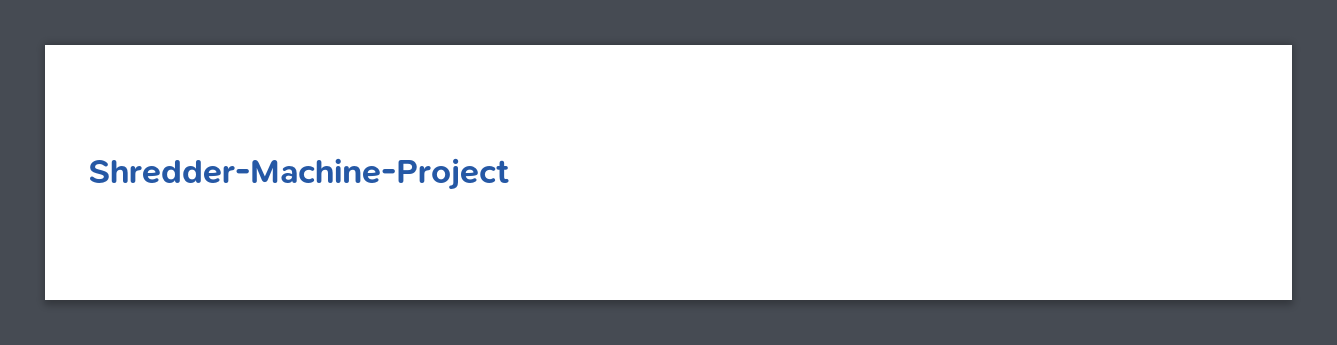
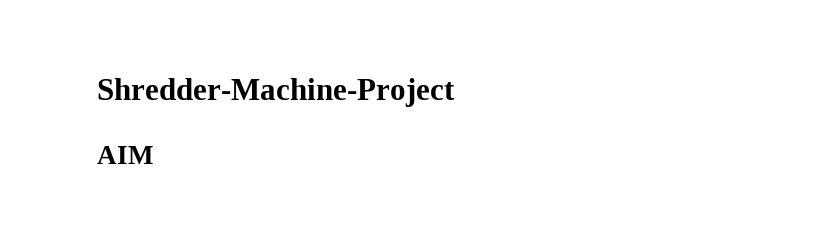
(509, 174) none -> [97,146,153,164] // AIM

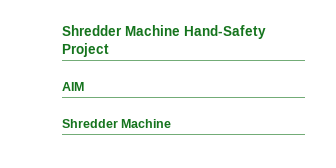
[97,78,455,107] Shredder-Machine-Project -> [62,25,266,39] [62,43,109,57] Shredder Machine Hand-Safety Project
(153, 155) none -> [62,119,172,128] // Shredder Machine

